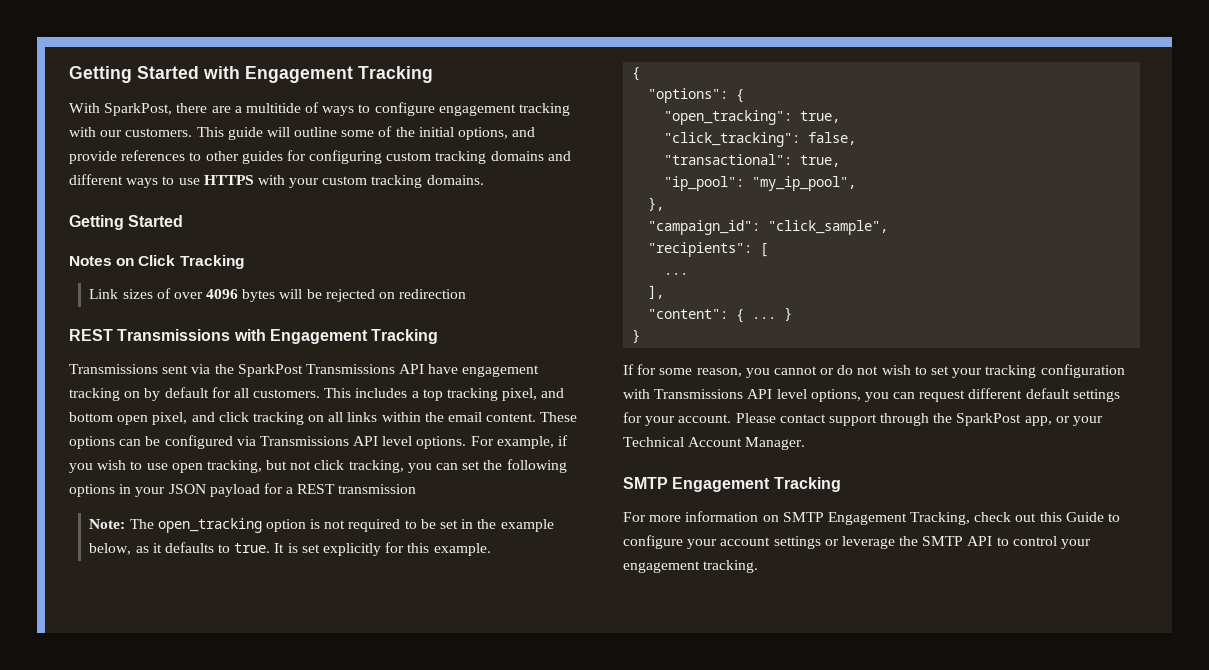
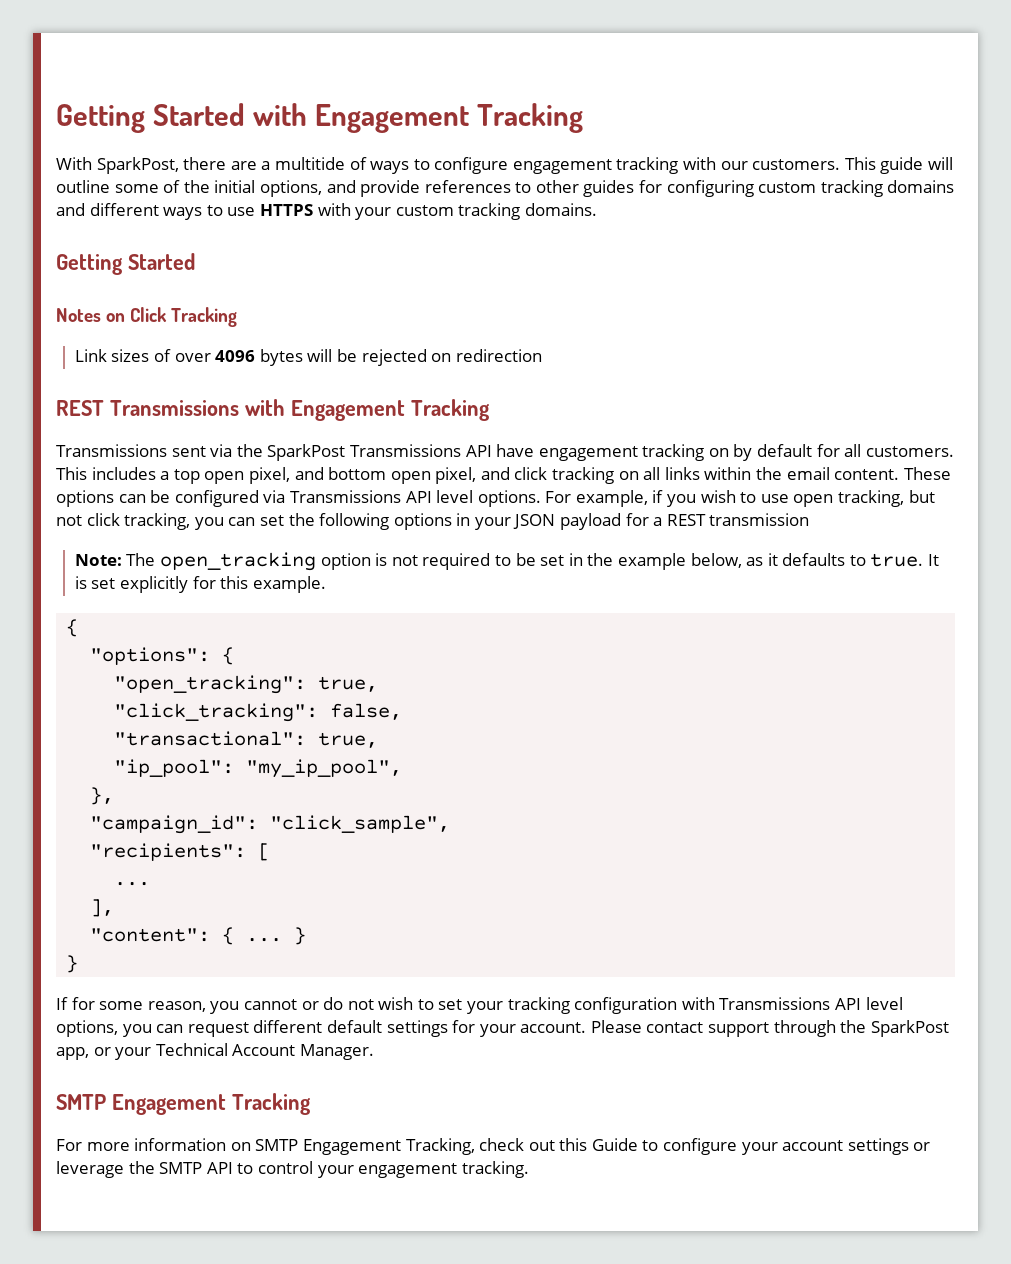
[447,388,499,401] tracking -> [204,471,245,484] open

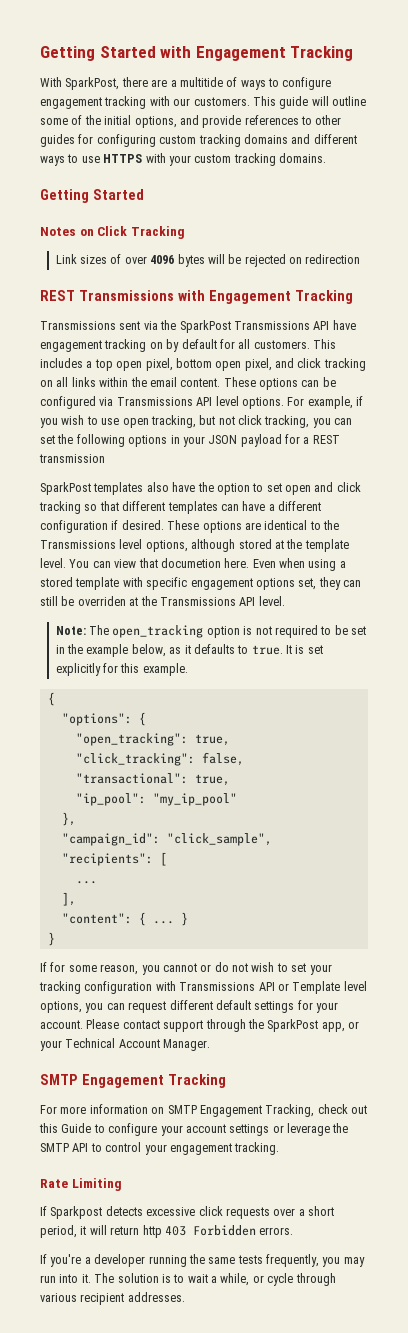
[294,467,324,480] and -> (173, 364) none
(810, 519) none -> [40,482,361,495] [39,501,321,514] [40,520,339,533] [40,539,349,552] [40,558,346,571] [40,577,361,590] [40,596,285,606] // SparkPost templates also have the option to set open and click tracking so that different templates can have a different configuration if desired. These options are identical to the Transmissions level options, although stored at the template level. You can view that documetion here. Even when using a stored template with specific engagement options set, they can still be overriden at the Transmissions API level.
[246,759,403,778] "my_ip_pool", -> [152,793,237,806] "my_ip_pool"
(862, 1004) none -> [277,981,341,994] or Template
(529, 1169) none -> [40,1178,122,1191] [40,1206,334,1219] [40,1225,294,1238] [40,1254,365,1267] [40,1273,336,1286] [40,1292,185,1305] // Rate Limiting // If Sparkpost detects excessive click requests over a short period, it will return http 403 Forbidden errors. // If you're a developer running the same tests frequently, you may run into it. The solution is to wait a while, or cycle through various recipient addresses.

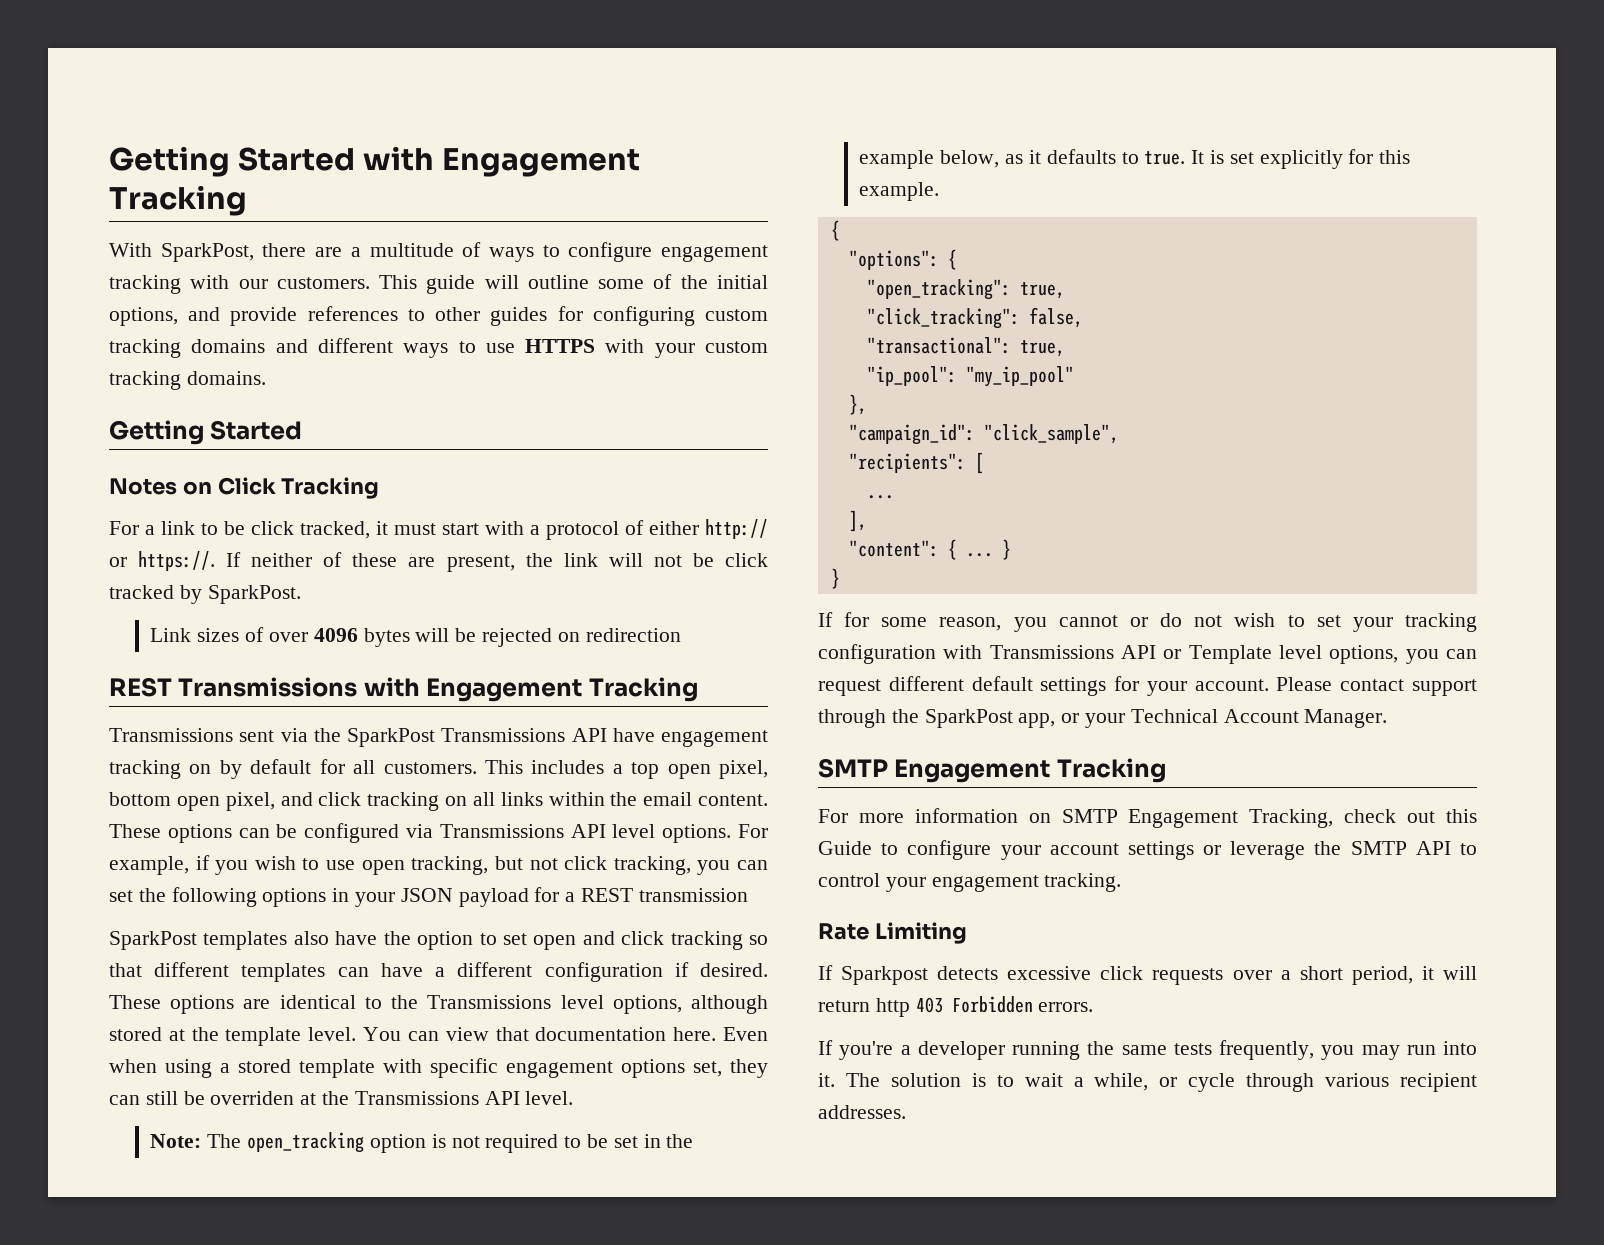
[179,77,223,87] multitide -> [369,243,454,257] multitude
(185, 232) none -> [109,519,768,540] [109,551,769,572] [109,585,301,604] // For a link to be click tracked, it must start with a protocol of either http:// or https://. If neither of these are present, the link will not be click tracked by SparkPost.
[160,558,221,568] documetion -> [535,1027,667,1041] documentation

